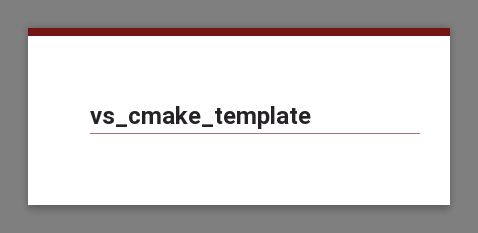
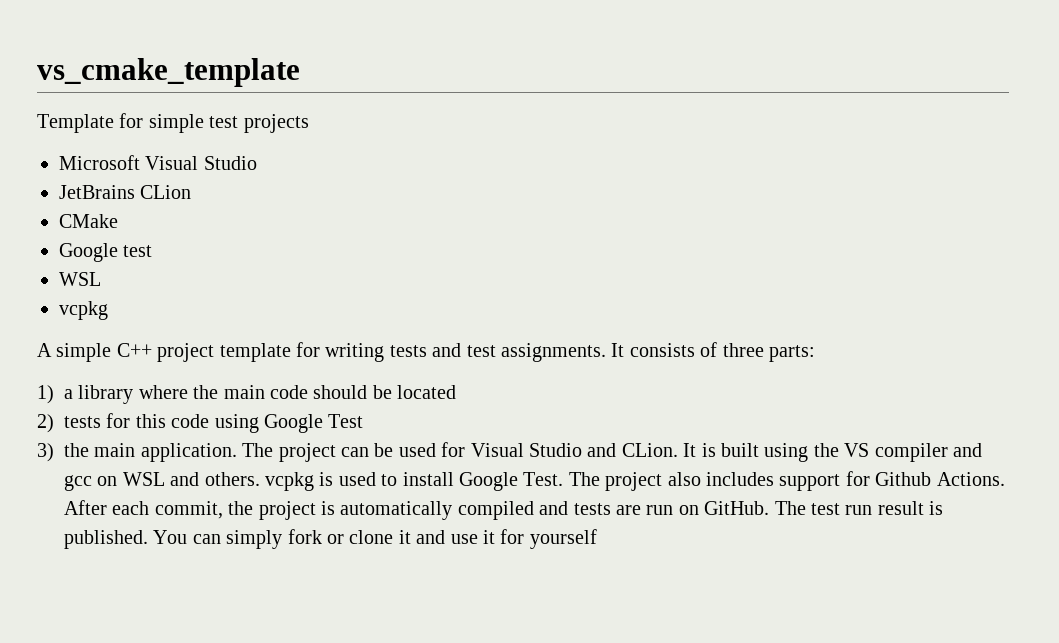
(311, 117) none -> [37,113,309,133] [59,155,257,170] [59,185,192,199] [59,214,118,228] [59,243,153,262] [59,272,101,286] [59,301,108,320] [37,342,815,362] [37,385,457,404] [37,413,364,433] [37,442,982,462] [64,471,1005,491] [64,500,944,520] [64,529,597,549] // Template for simple test projects // Microsoft Visual Studio // JetBrains CLion // CMake // Google test // WSL // vcpkg // A simple C++ project template for writing tests and test assignments. It consists of three parts: // 1) a library where the main code should be located // 2) tests for this code using Google Test // 3) the main application. The project can be used for Visual Studio and CLion. It is built using the VS compiler and gcc on WSL and others. vcpkg is used to install Google Test. The project also includes support for Github Actions. After each commit, the project is automatically compiled and tests are run on GitHub. The test run result is published. You can simply fork or clone it and use it for yourself

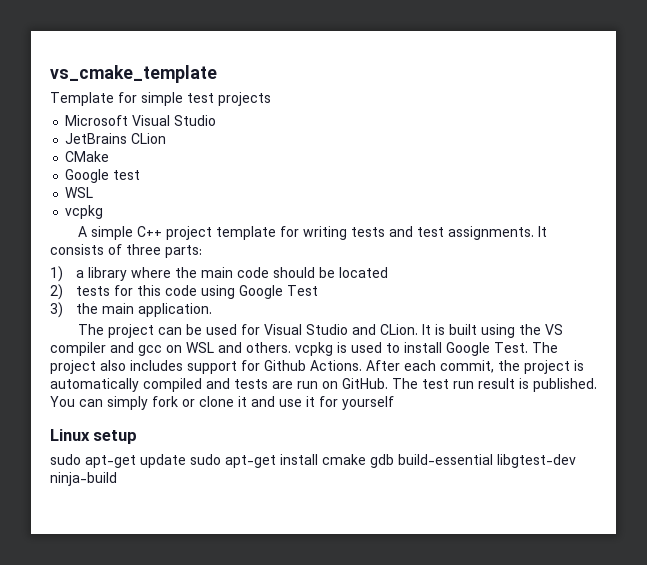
(237, 452) none -> (213, 310) //
(597, 539) none -> [50,429,138,444] [50,454,576,468] [50,472,117,486] // Linux setup // sudo apt-get update sudo apt-get install cmake gdb build-essential libgtest-dev ninja-build

